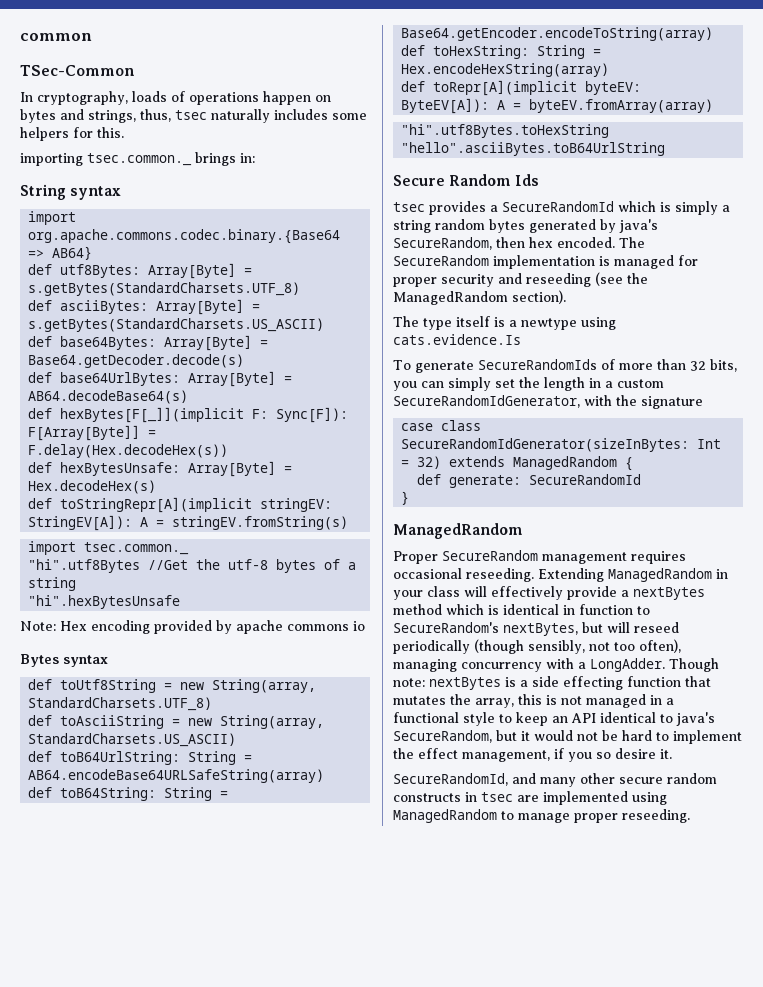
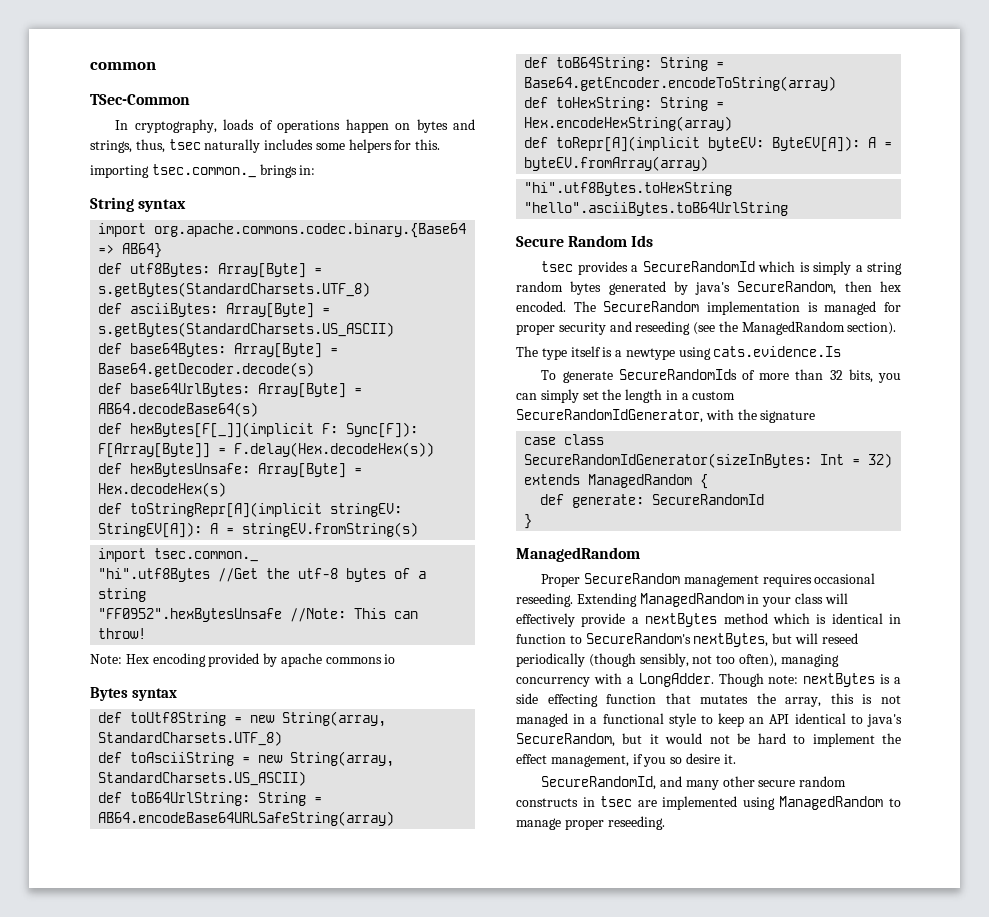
[28,595,181,609] "hi".hexBytesUnsafe -> [98,608,419,622] [98,628,147,639] "FF0952".hexBytesUnsafe //Note: This can throw!

